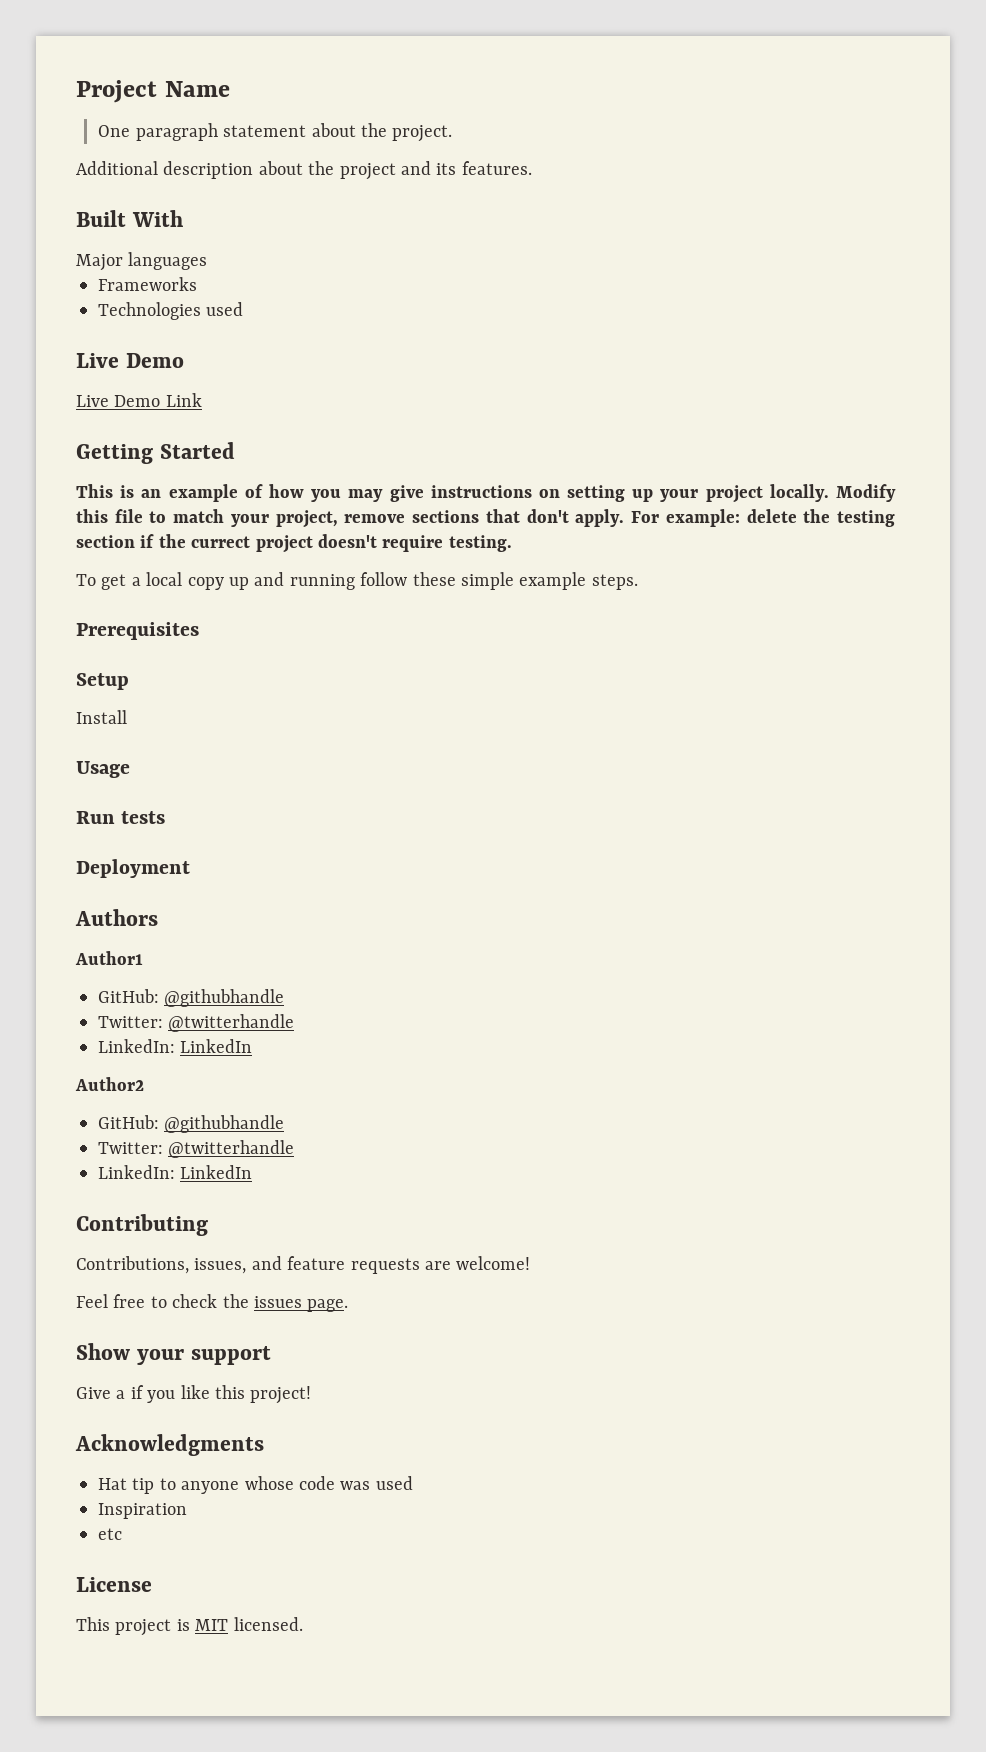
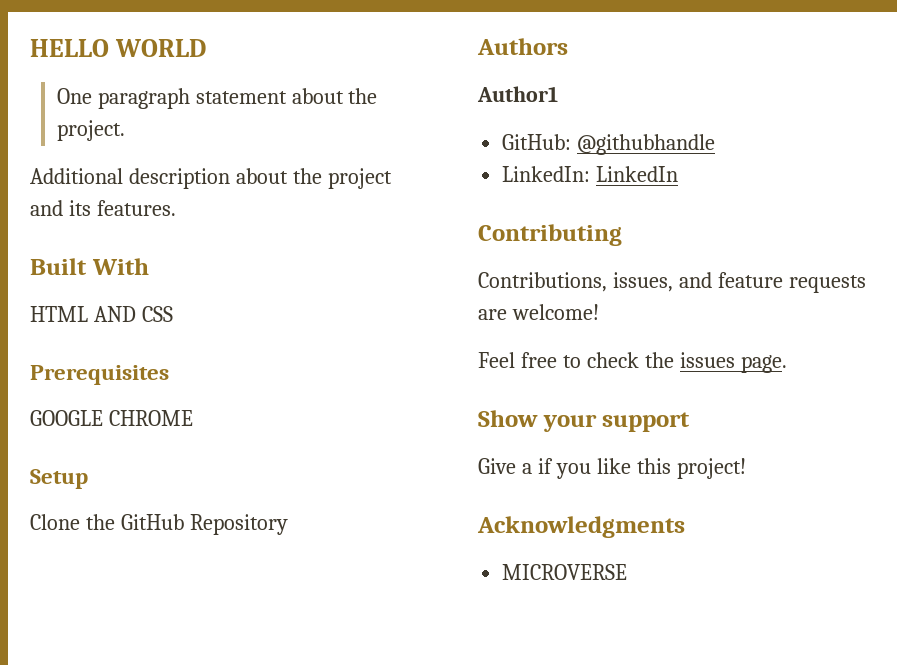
[76,80,230,103] Project Name -> [30,39,206,57] HELLO WORLD
[76,252,208,271] [98,277,197,291] [98,302,244,320] [76,353,184,368] [76,393,202,407] [76,442,235,464] [76,484,896,503] [76,509,896,528] [76,534,512,553] [76,572,638,590] Major languages // Frameworks // Technologies used // Live Demo // Live Demo Link // Getting Started // This is an example of how you may give instructions on setting up your project locally. Modify this file to match your project, remove sections that don't apply. For example: delete the testing section if the currect project doesn't require testing. // To get a local copy up and running follow these simple example steps. -> [30,306,173,322] HTML AND CSS
(199, 631) none -> [30,410,193,426] // GOOGLE CHROME
[76,710,127,724] [76,761,130,778] [76,811,166,824] [76,859,190,878] Install // Usage // Run tests // Deployment -> [30,514,288,535] Clone the GitHub Repository
[98,1014,295,1032] [98,1039,253,1053] [75,1077,144,1091] [98,1115,285,1133] [98,1140,295,1158] // Twitter: @twitterhandle // LinkedIn: LinkedIn // Author2 // GitHub: @githubhandle // Twitter: @twitterhandle -> (716, 144) none
[98,1476,413,1494] [98,1503,187,1519] [98,1528,122,1540] [76,1577,152,1592] [76,1617,303,1636] Hat tip to anyone whose code was used // Inspiration // etc // License // This project is MIT licensed. -> [502,564,628,580] MICROVERSE

